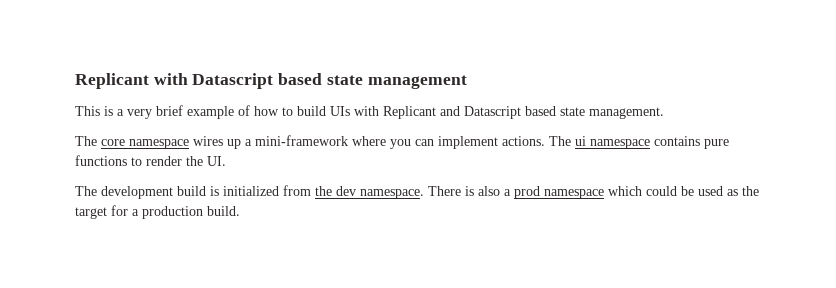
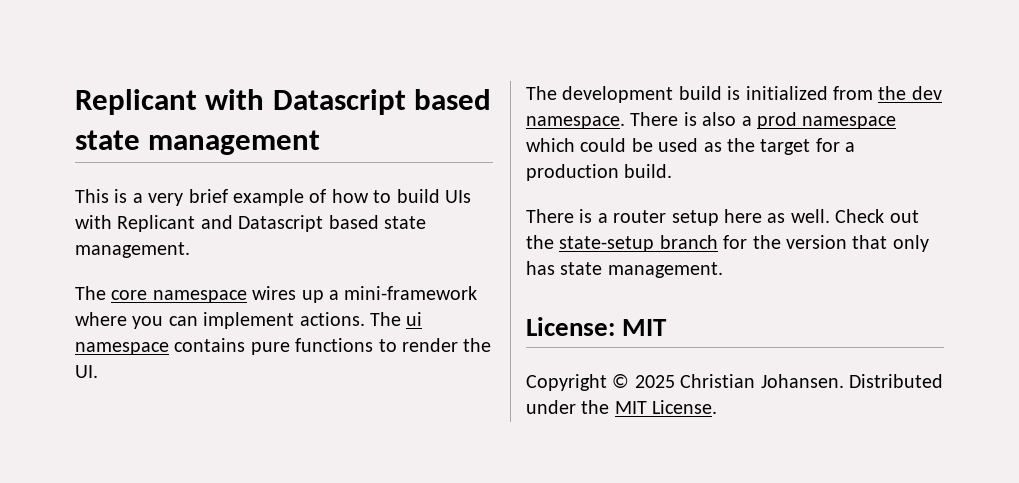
(240, 211) none -> [526,209,919,226] [526,235,929,252] [526,261,723,278] [526,317,668,336] [526,374,943,391] [526,400,718,414] // There is a router setup here as well. Check out the state-setup branch for the version that only has state management. // License: MIT // Copyright © 2025 Christian Johansen. Distributed under the MIT License.

